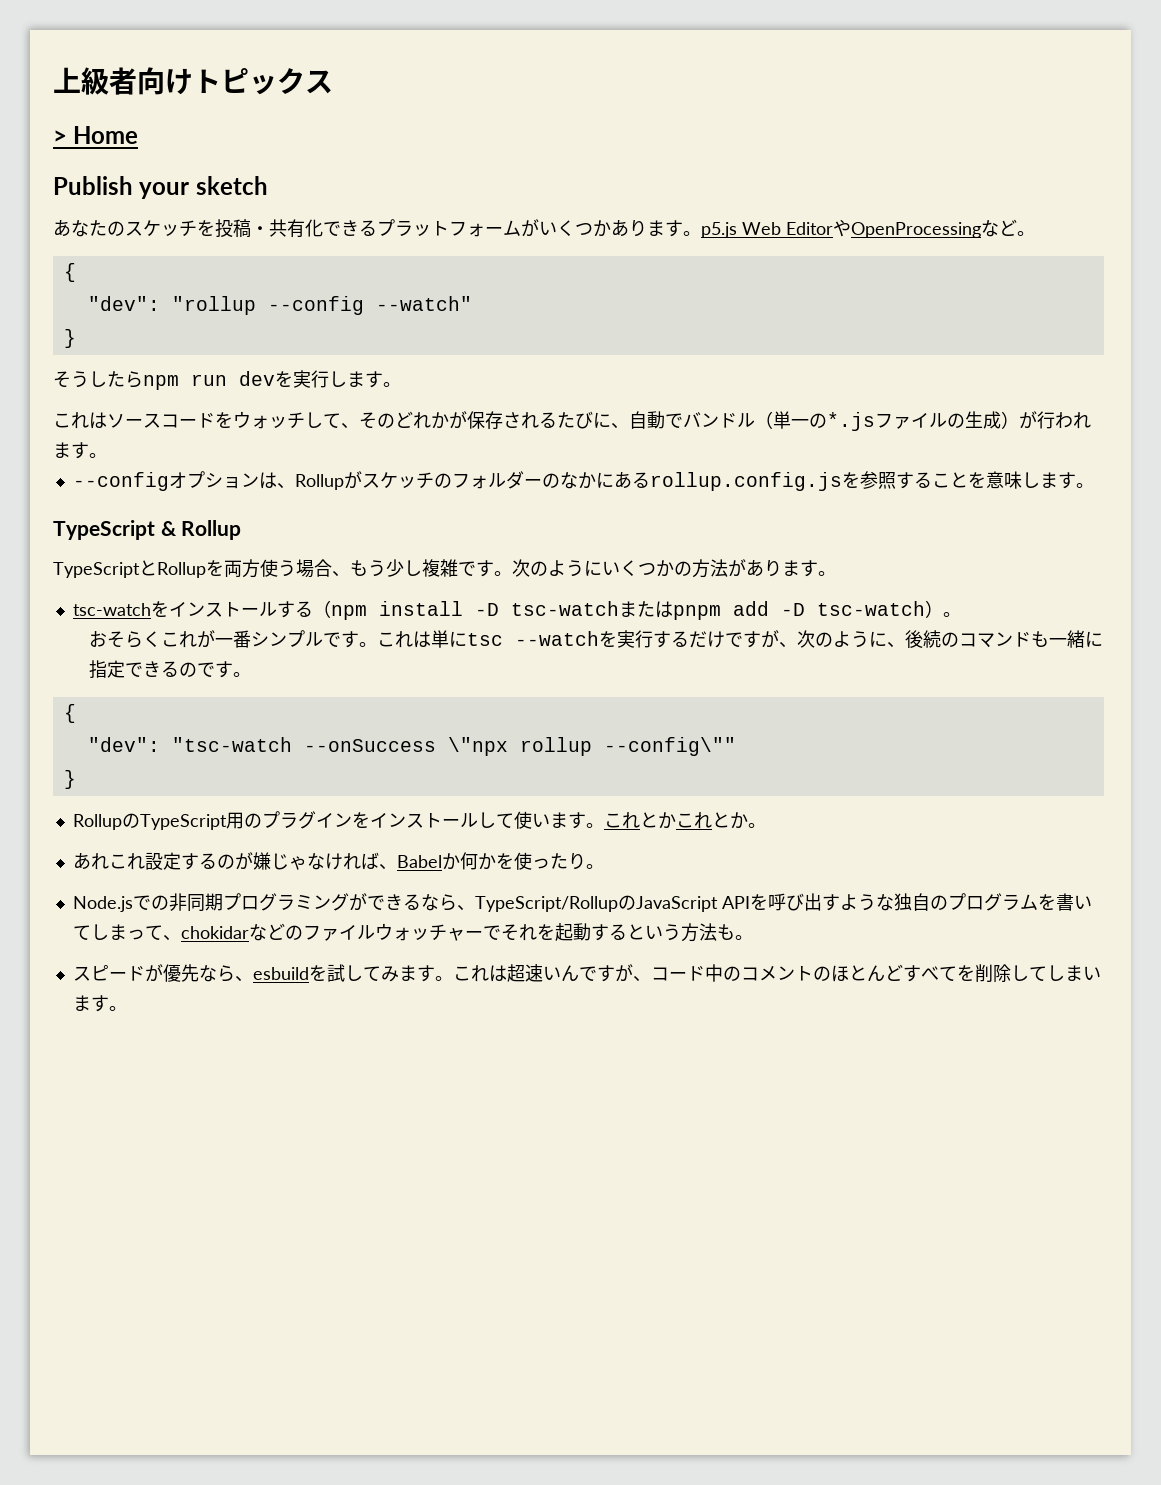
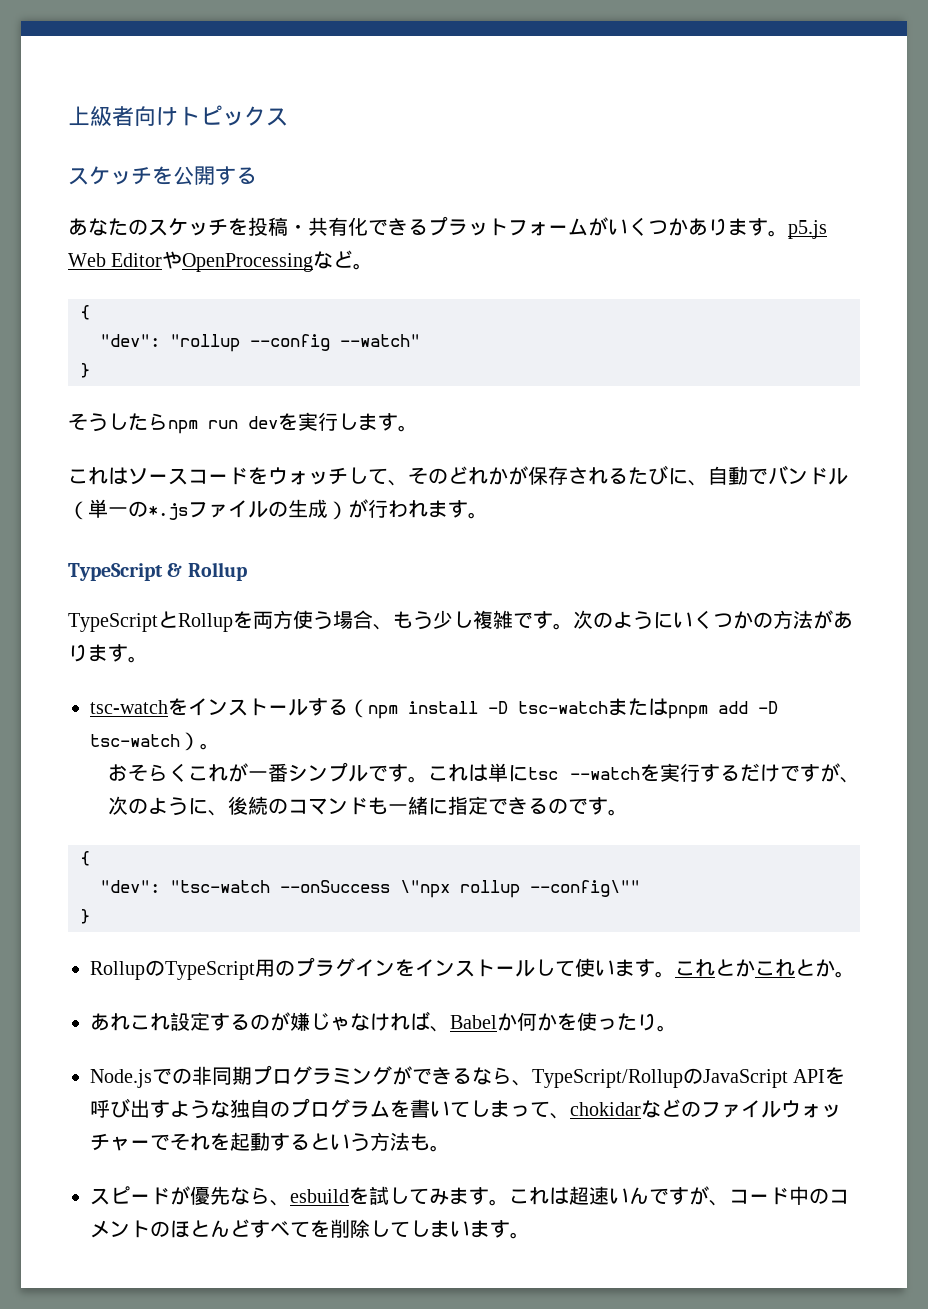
[53,126,139,144] [53,176,268,199] > Home // Publish your sketch -> [68,166,257,185] スケッチを公開する
[72,471,1094,491] // --configオプションは、Rollupがスケッチのフォルダーのなかにあるrollup.config.jsを参照することを意味します。 -> (488, 515) none

